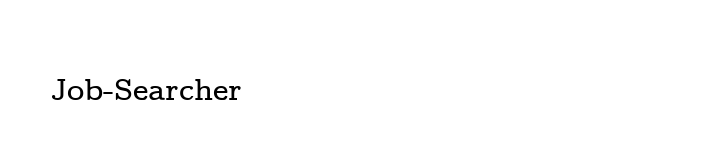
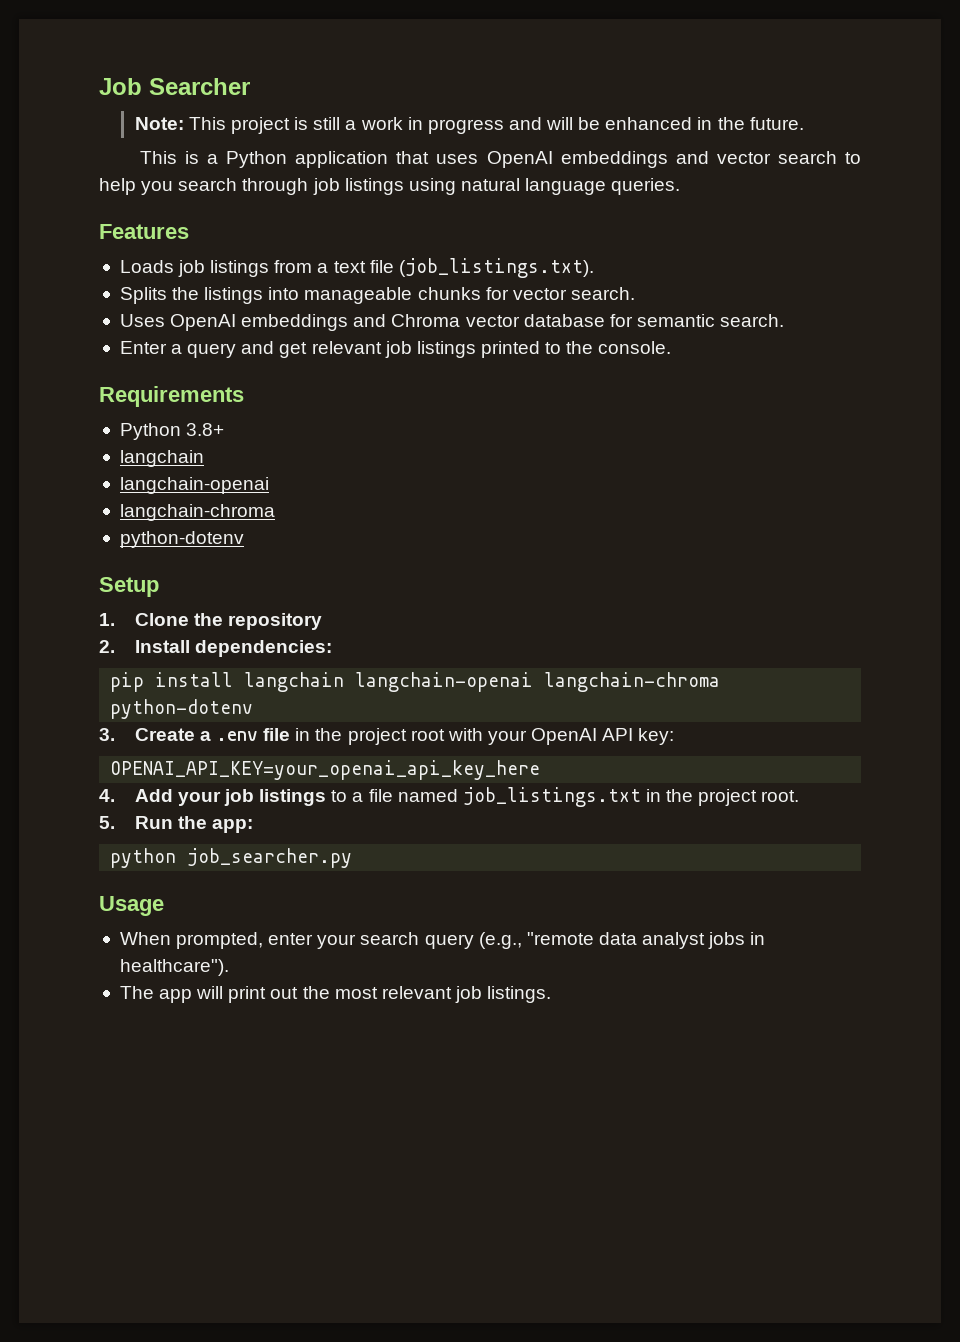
[50,79,242,100] Job-Searcher -> [99,78,250,95] [134,117,804,134] [139,151,862,168] [99,178,681,195] [99,224,189,239] [119,258,594,278] [119,287,635,304] [119,314,785,331] [119,341,672,358] [99,386,244,407] [119,423,225,440] [119,450,204,467] [119,477,269,494] [119,504,275,521] [119,531,244,548] [99,577,159,597] [99,613,322,630] [99,640,332,657] [110,672,721,692] [110,699,254,719] [99,728,675,745] [110,760,541,780] [99,787,800,807] [99,816,253,833] [110,848,353,868] [99,896,164,916] [119,932,766,949] [119,959,229,976] [119,986,552,1003] Job Searcher // Note: This project is still a work in progress and will be enhanced in the future. // This is a Python application that uses OpenAI embeddings and vector search to help you search through job listings using natural language queries. // Features // Loads job listings from a text file (job_listings.txt). // Splits the listings into manageable chunks for vector search. // Uses OpenAI embeddings and Chroma vector database for semantic search. // Enter a query and get relevant job listings printed to the console. // Requirements // Python 3.8+ // langchain // langchain-openai // langchain-chroma // python-dotenv // Setup // 1. Clone the repository // 2. Install dependencies: // pip install langchain langchain-openai langchain-chroma python-dotenv // 3. Create a .env file in the project root with your OpenAI API key: // OPENAI_API_KEY=your_openai_api_key_here // 4. Add your job listings to a file named job_listings.txt in the project root. // 5. Run the app: // python job_searcher.py // Usage // When prompted, enter your search query (e.g., "remote data analyst jobs in healthcare"). // The app will print out the most relevant job listings.

